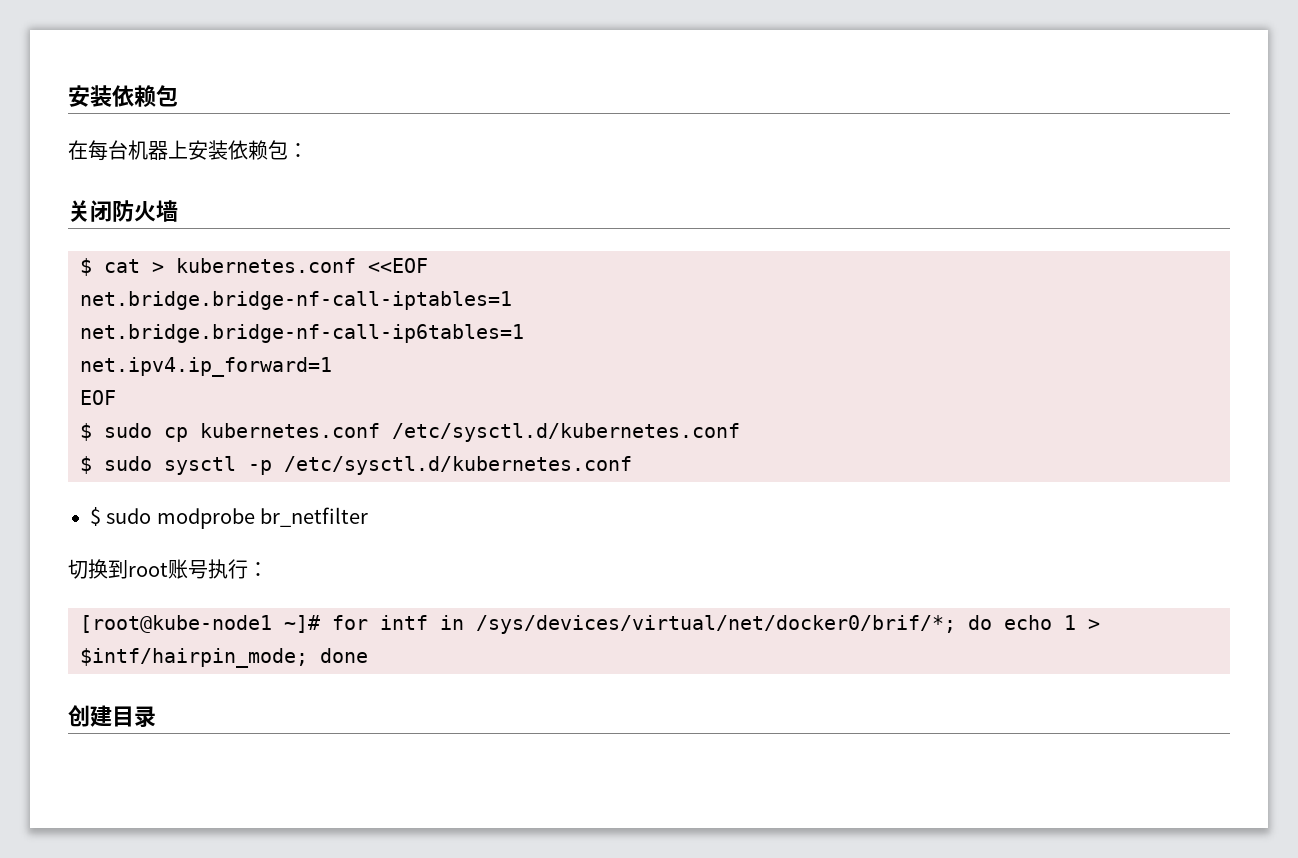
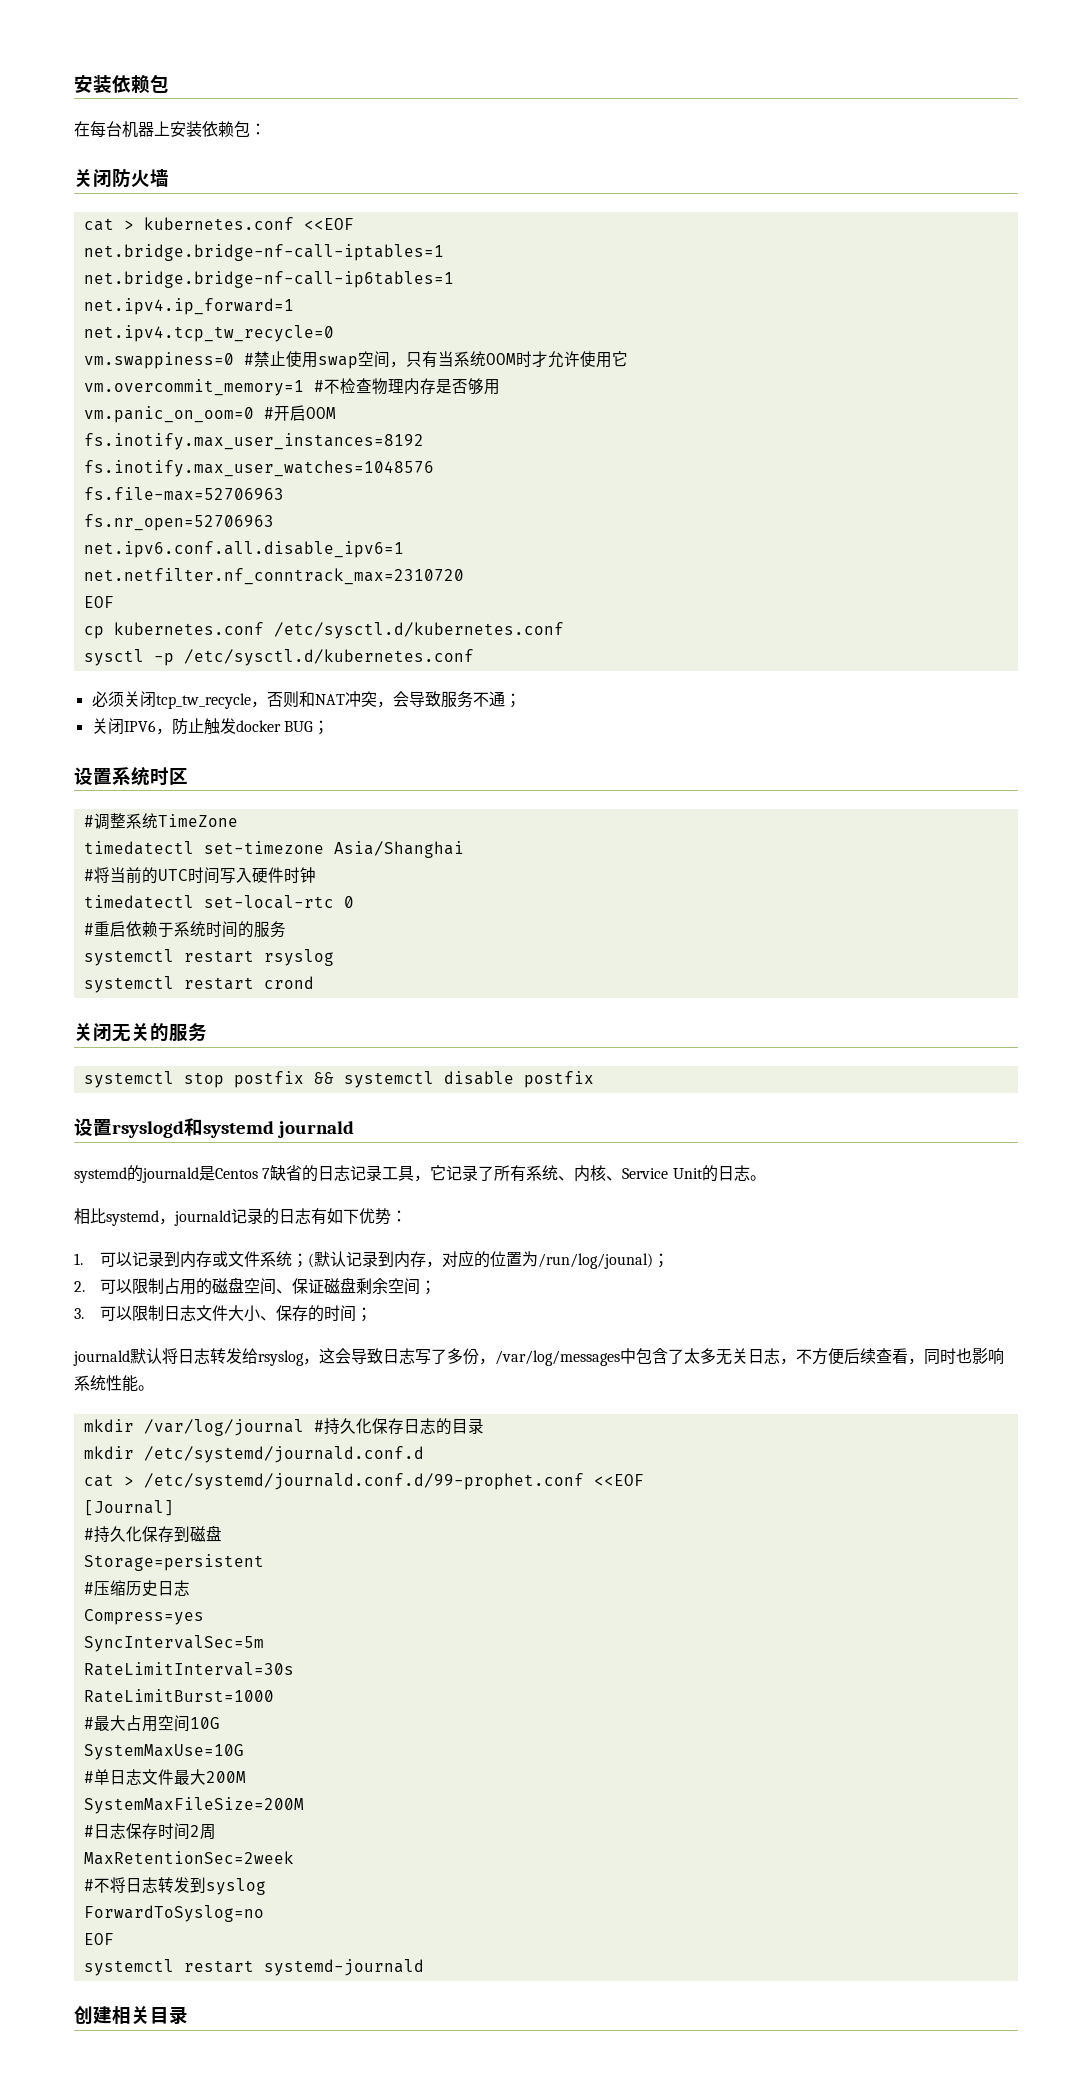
[80,258,92,276] $ -> (169, 178) none
[80,390,116,405] [80,423,152,441] // EOF // $ sudo -> [83,325,334,342] [83,351,628,369] [83,378,500,396] [83,405,336,423] [83,433,424,450] [83,460,434,477] [83,487,284,501] [83,514,274,531] [83,541,404,558] [83,568,464,585] [83,596,114,608] // net.ipv4.tcp_tw_recycle=0 // vm.swappiness=0 #禁止使用swap空间，只有当系统OOM时才允许使用它 // vm.overcommit_memory=1 #不检查物理内存是否够用 // vm.panic_on_oom=0 #开启OOM // fs.inotify.max_user_instances=8192 // fs.inotify.max_user_watches=1048576 // fs.file-max=52706963 // fs.nr_open=52706963 // net.ipv6.conf.all.disable_ipv6=1 // net.netfilter.nf_conntrack_max=2310720 // EOF //
[80,456,152,474] $ sudo -> (564, 630) none
[90,507,369,529] [68,559,268,579] [80,615,1100,634] [80,648,368,668] $ sudo modprobe br_netfilter // 切换到root账号执行： // [root@kube-node1 ~]# for intf in /sys/devices/virtual/net/docker0/brif/*; do echo 1 > $intf/hairpin_mode; done -> [91,691,521,709] [91,718,329,735] [74,766,188,786] [83,813,238,830] [83,841,464,858] [83,867,316,884] [83,895,354,909] [83,921,286,938] [83,949,334,966] [83,976,314,993] [74,1023,207,1042] [83,1071,594,1088] [74,1118,354,1138] [74,1165,766,1183] [74,1208,407,1226] [74,1250,670,1269] [74,1277,437,1295] [74,1305,373,1322] [73,1348,1004,1366] [74,1375,154,1392] [83,1418,484,1436] [83,1446,424,1463] [83,1473,644,1490] [83,1500,174,1516] [83,1525,222,1543] [83,1554,264,1571] [83,1580,190,1597] [83,1609,204,1625] [83,1635,264,1652] [83,1662,294,1676] [83,1689,274,1703] [83,1715,220,1732] [83,1744,244,1760] [83,1769,246,1785] [83,1797,304,1814] [83,1823,216,1840] [83,1851,294,1865] [83,1877,266,1895] [83,1905,264,1922] [83,1933,114,1945] [83,1959,424,1976] 必须关闭tcp_tw_recycle，否则和NAT冲突，会导致服务不通； // 关闭IPV6，防止触发docker BUG； // 设置系统时区 // #调整系统TimeZone // timedatectl set-timezone Asia/Shanghai // #将当前的UTC时间写入硬件时钟 // timedatectl set-local-rtc 0 // #重启依赖于系统时间的服务 // systemctl restart rsyslog // systemctl restart crond // 关闭无关的服务 // systemctl stop postfix && systemctl disable postfix // 设置rsyslogd和systemd journald // systemd的journald是Centos 7缺省的日志记录工具，它记录了所有系统、内核、Service Unit的日志。 // 相比systemd，journald记录的日志有如下优势： // 1.可以记录到内存或文件系统；(默认记录到内存，对应的位置为/run/log/jounal)； // 2.可以限制占用的磁盘空间、保证磁盘剩余空间； // 3.可以限制日志文件大小、保存的时间； // journald默认将日志转发给rsyslog，这会导致日志写了多份，/var/log/messages中包含了太多无关日志，不方便后续查看，同时也影响系统性能。 // mkdir /var/log/journal #持久化保存日志的目录 // mkdir /etc/systemd/journald.conf.d // cat > /etc/systemd/journald.conf.d/99-prophet.conf <<EOF // [Journal] // #持久化保存到磁盘 // Storage=persistent // #压缩历史日志 // Compress=yes // SyncIntervalSec=5m // RateLimitInterval=30s // RateLimitBurst=1000 // #最大占用空间10G // SystemMaxUse=10G // #单日志文件最大200M // SystemMaxFileSize=200M // #日志保存时间2周 // MaxRetentionSec=2week // #不将日志转发到syslog // ForwardToSyslog=no // EOF // systemctl restart systemd-journald
(112, 716) none -> [112,2006,150,2025] 相关

